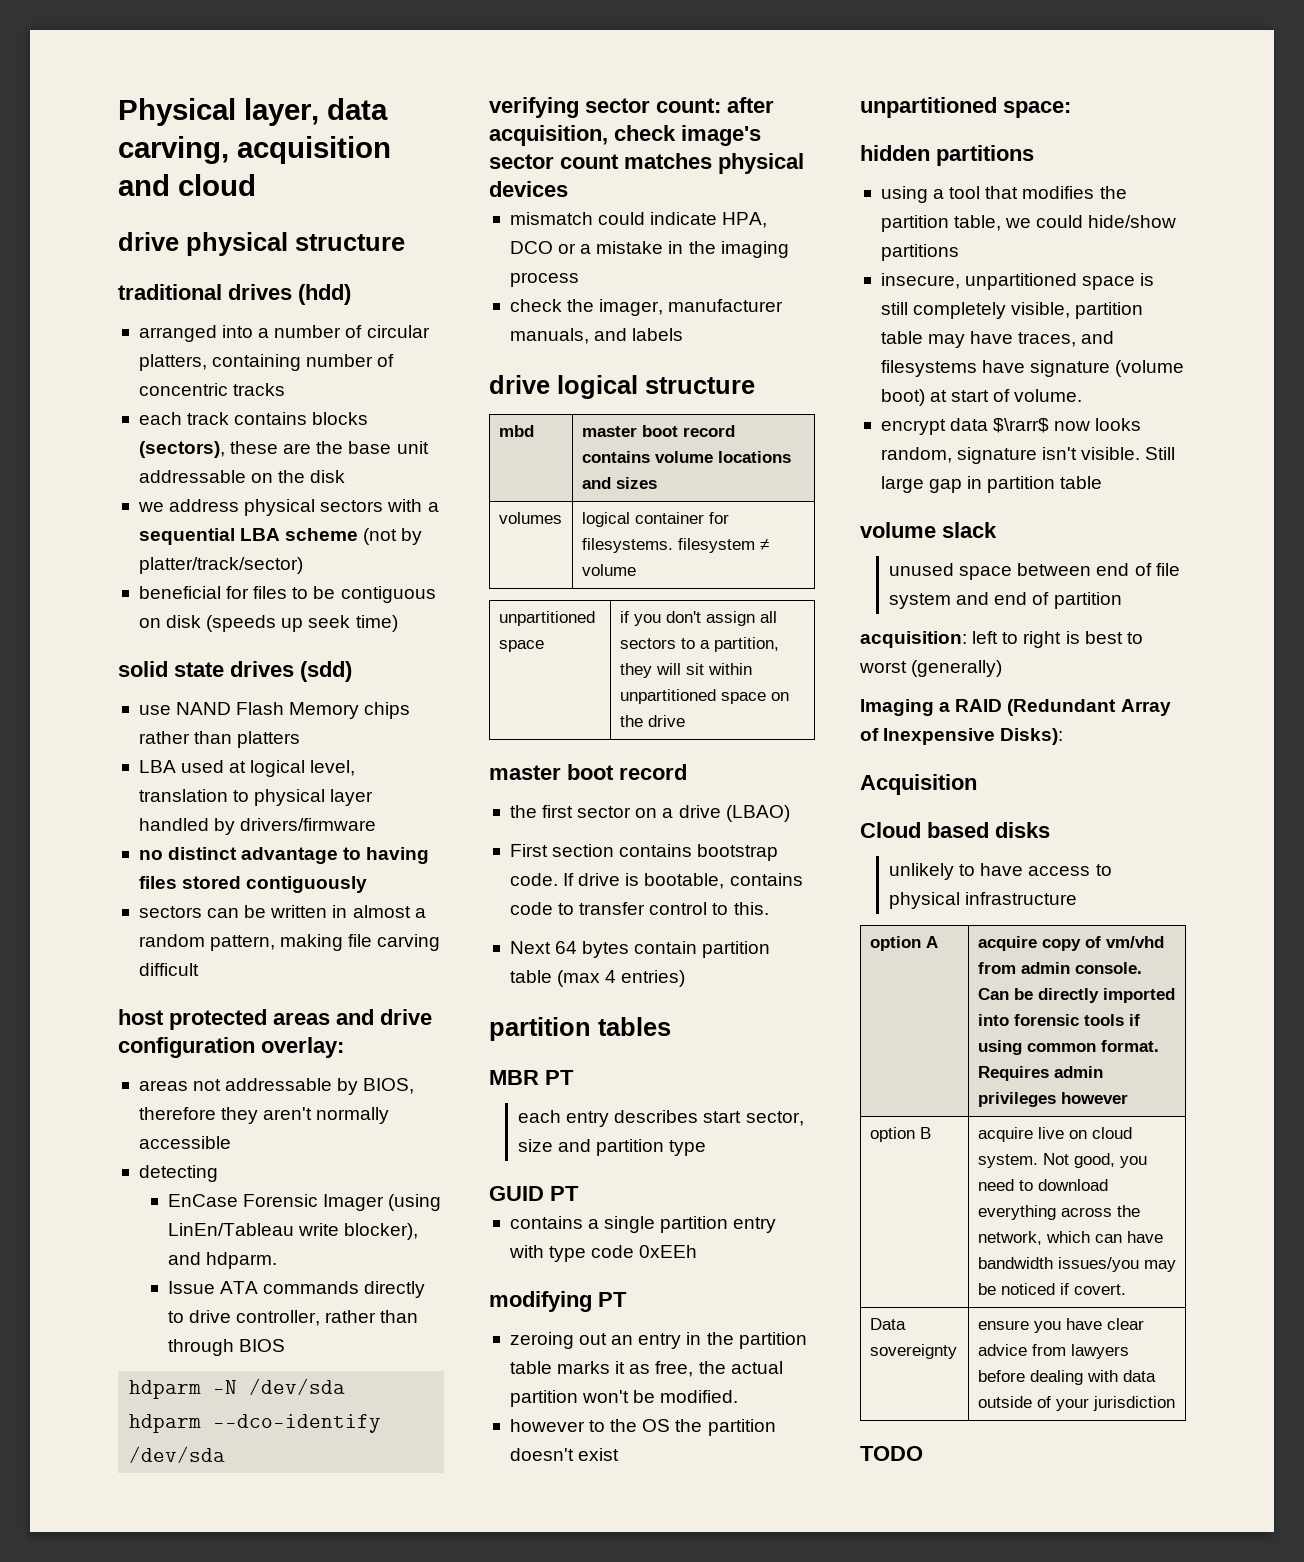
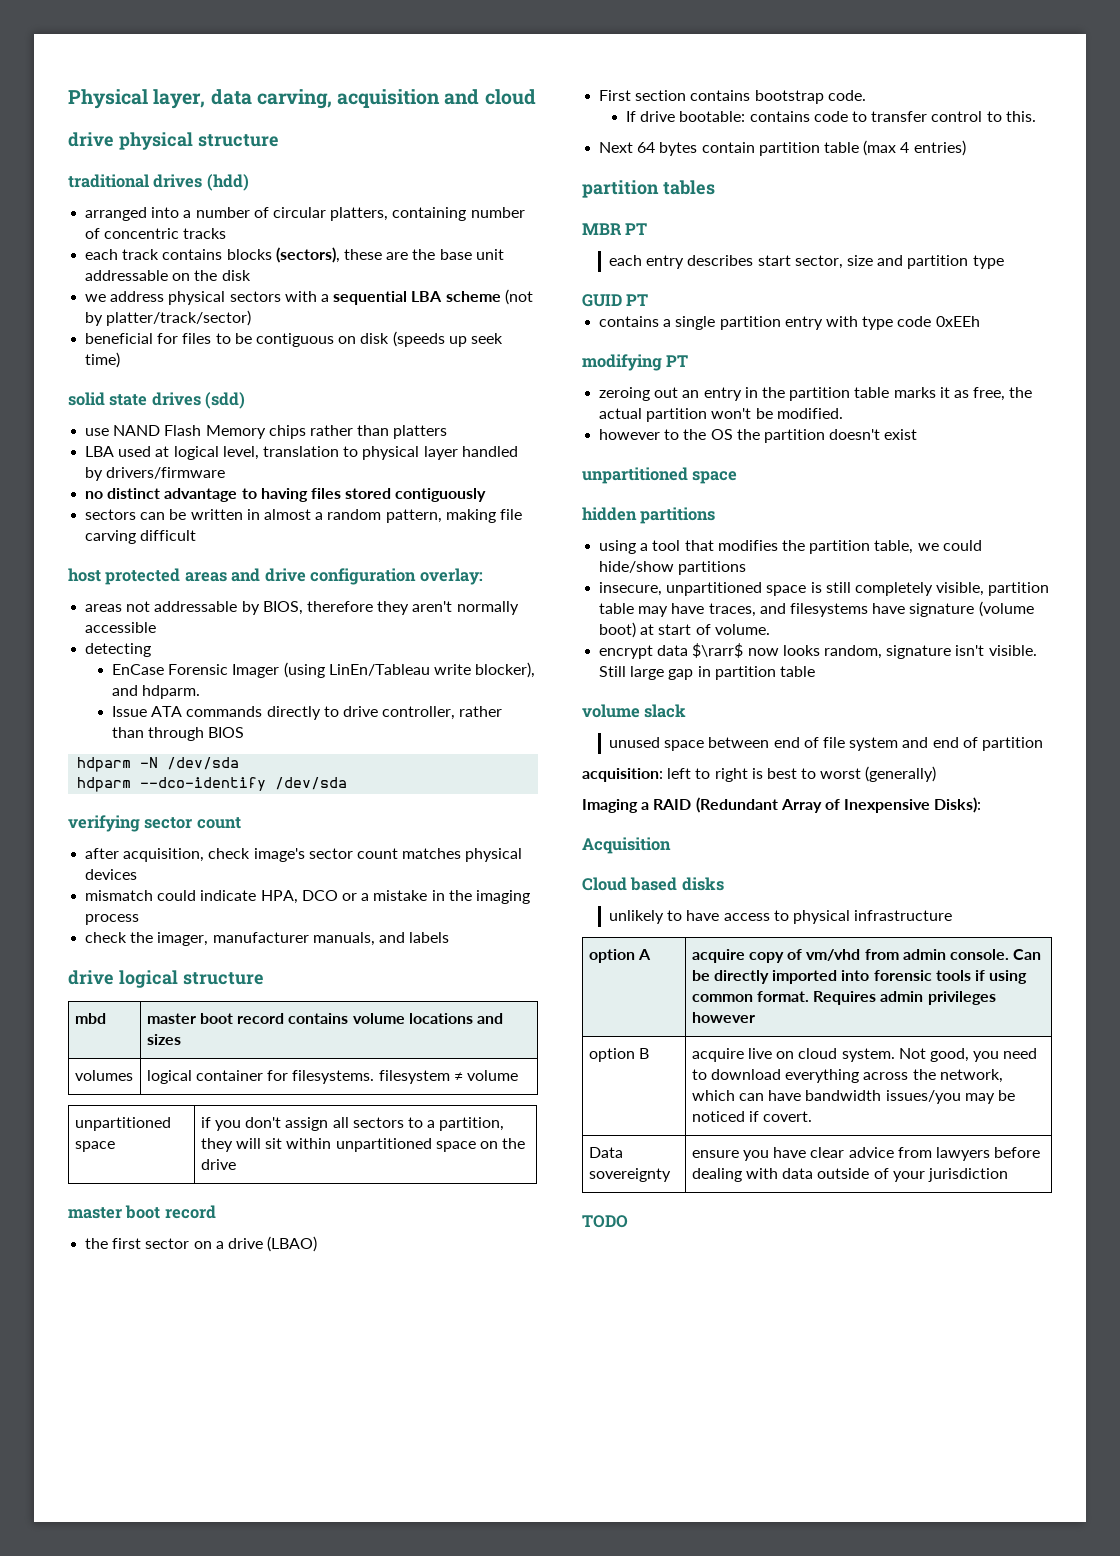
[656,98,721,113] count: -> [196,817,241,829] count //
(558, 879) none -> (866, 95) //
[625,873,725,889] is bootable, -> [679,111,746,122] bootable:
[1003,101,1071,118] space: -> [692,471,738,484] space

